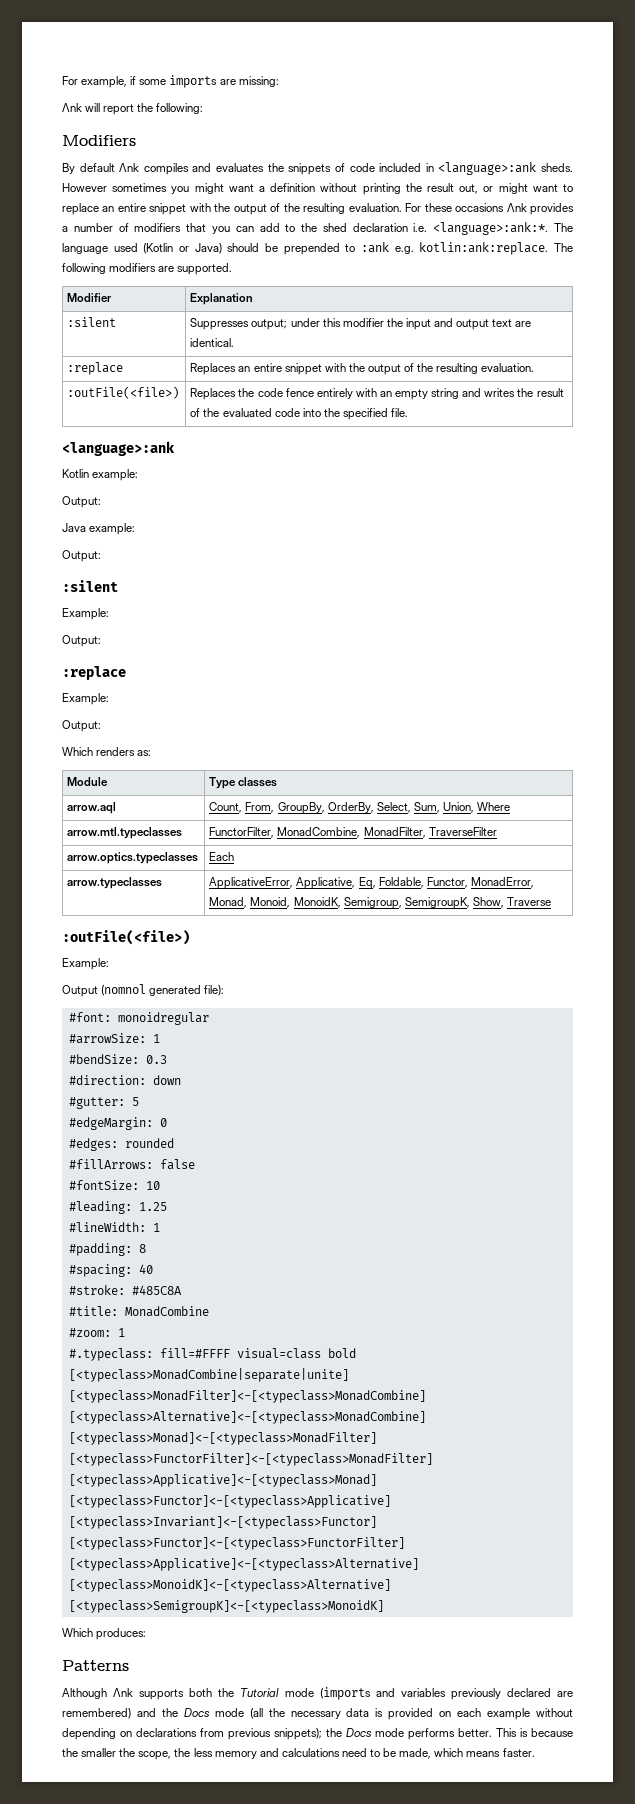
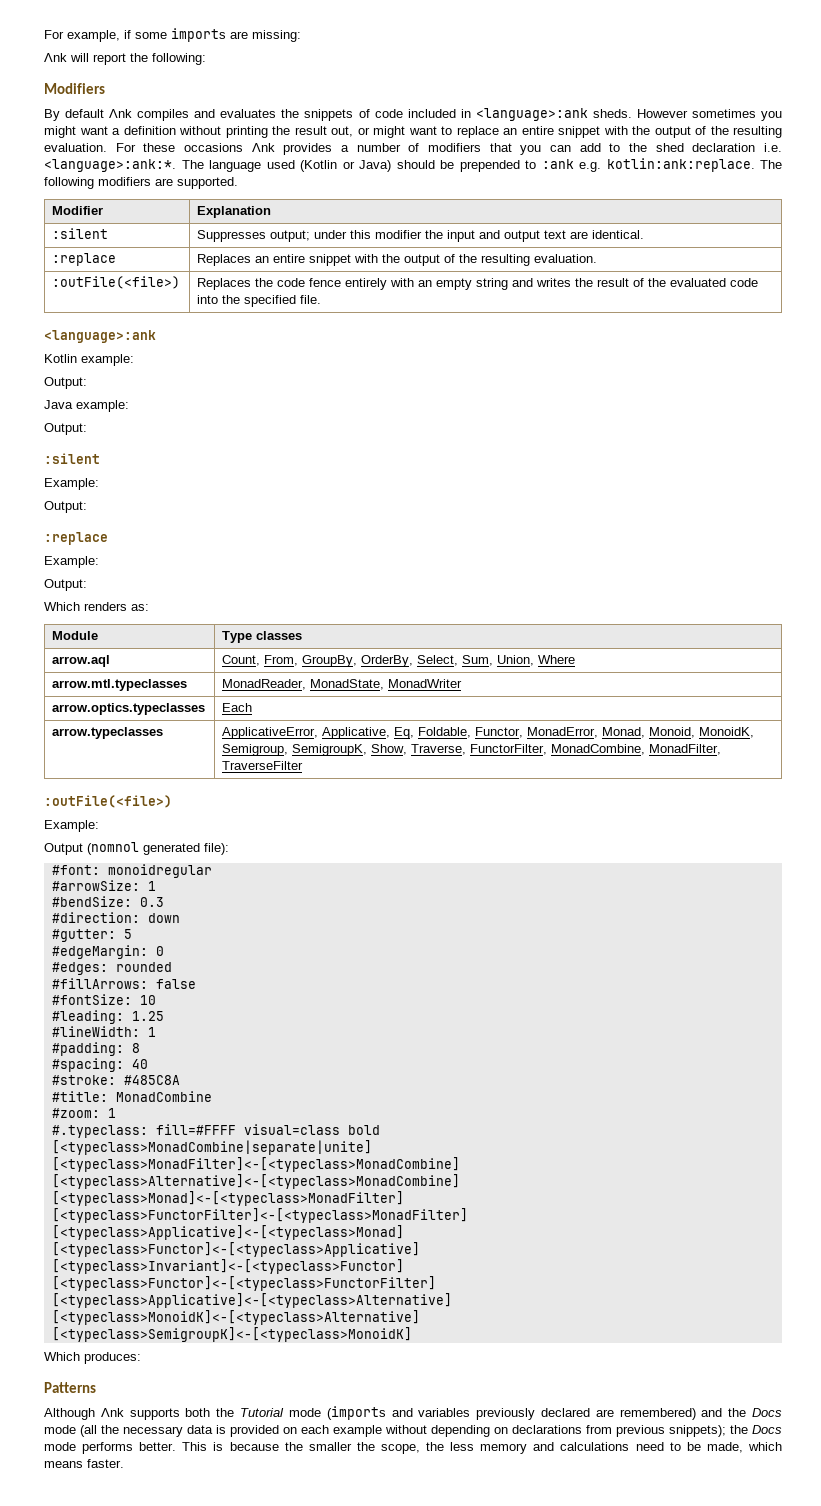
[209,827,497,838] FunctorFilter, MonadCombine, MonadFilter, TraverseFilter -> [222,679,463,690] MonadReader, MonadState, MonadWriter
[506,897,551,906] Traverse -> [411,744,722,755] [222,761,304,770] Traverse, FunctorFilter, MonadCombine, MonadFilter, TraverseFilter

